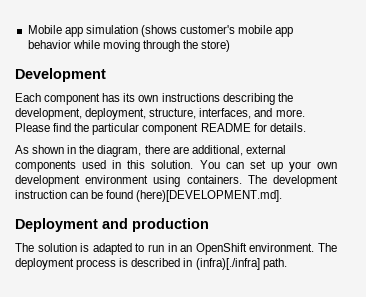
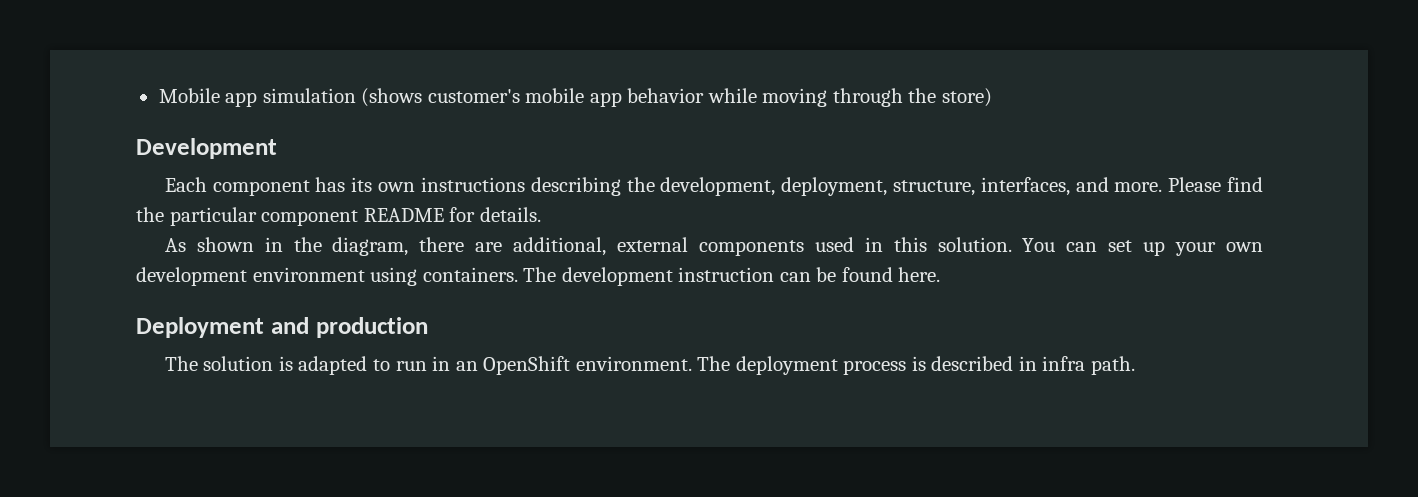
[136,190,283,202] (here)[DEVELOPMENT.md]. -> [898,267,941,282] here.
[195,258,260,270] (infra)[./infra] -> [1042,356,1086,371] infra

